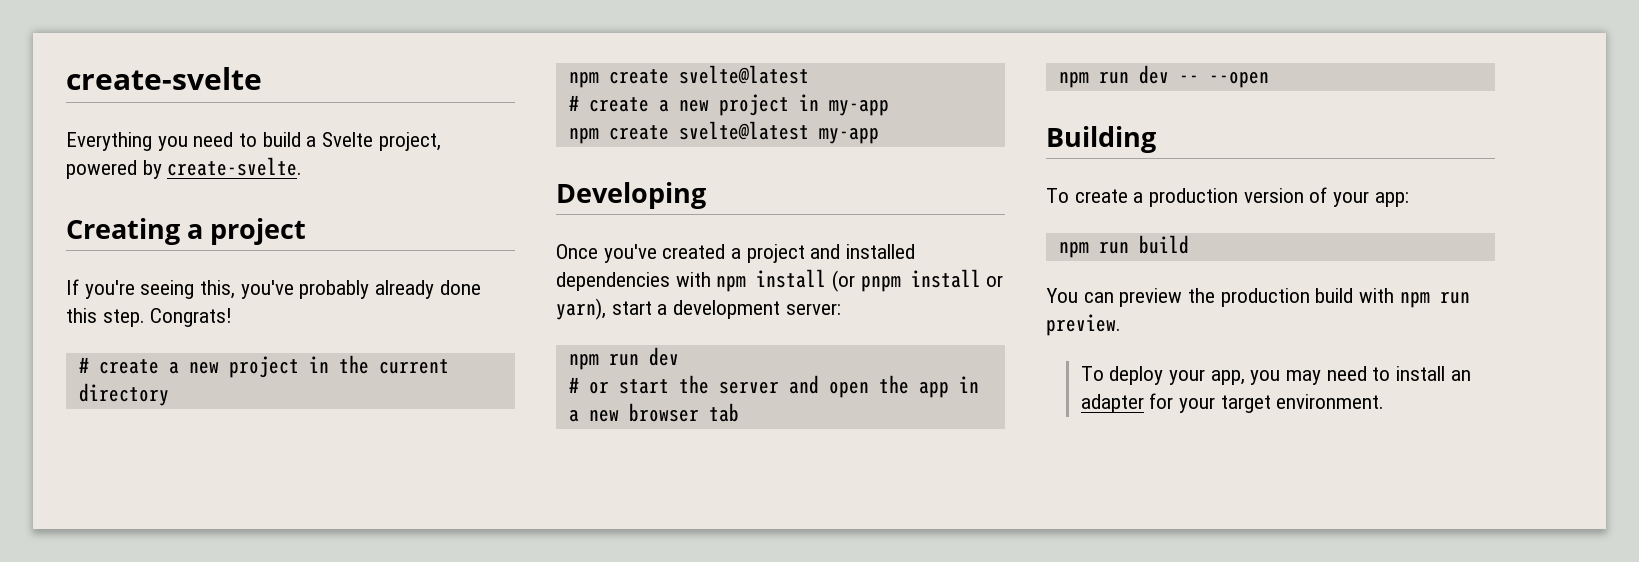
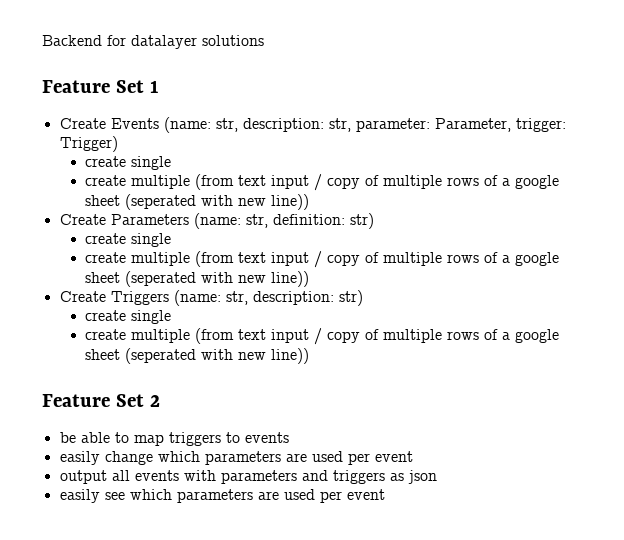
[66,67,262,90] [66,132,441,151] [66,157,303,179] [66,218,307,245] [66,279,481,299] [66,308,233,327] [78,355,449,378] [78,383,169,406] [568,65,809,88] [568,94,889,116] [568,121,879,144] [556,182,706,209] [556,244,916,263] [556,269,1004,292] [556,298,841,320] [568,347,679,370] [568,375,979,398] [568,403,739,422] [1058,65,1269,88] [1046,126,1156,153] [1046,187,1409,207] [1058,235,1189,258] [1046,288,1470,308] [1046,314,1121,336] [1080,366,1471,385] [1080,393,1385,413] create-svelte // Everything you need to build a Svelte project, powered by create-svelte. // Creating a project // If you're seeing this, you've probably already done this step. Congrats! // # create a new project in the current directory // npm create svelte@latest // # create a new project in my-app // npm create svelte@latest my-app // Developing // Once you've created a project and installed dependencies with npm install (or pnpm install or yarn), start a development server: // npm run dev // # or start the server and open the app in a new browser tab // npm run dev -- --open // Building // To create a production version of your app: // npm run build // You can preview the production build with npm run preview. // To deploy your app, you may need to install an adapter for your target environment. -> [42,35,264,49] [42,80,159,93] [59,117,566,133] [59,136,118,152] [85,156,172,170] [85,174,560,191] [85,194,310,210] [59,213,374,229] [85,233,172,247] [85,251,560,268] [85,271,310,287] [59,290,363,306] [85,310,172,324] [85,328,560,345] [85,348,310,364] [42,394,160,407] [59,432,289,446] [59,451,413,465] [59,470,437,484] [59,489,385,503] Backend for datalayer solutions // Feature Set 1 // Create Events (name: str, description: str, parameter: Parameter, trigger: Trigger) // create single // create multiple (from text input / copy of multiple rows of a google sheet (seperated with new line)) // Create Parameters (name: str, definition: str) // create single // create multiple (from text input / copy of multiple rows of a google sheet (seperated with new line)) // Create Triggers (name: str, description: str) // create single // create multiple (from text input / copy of multiple rows of a google sheet (seperated with new line)) // Feature Set 2 // be able to map triggers to events // easily change which parameters are used per event // output all events with parameters and triggers as json // easily see which parameters are used per event

